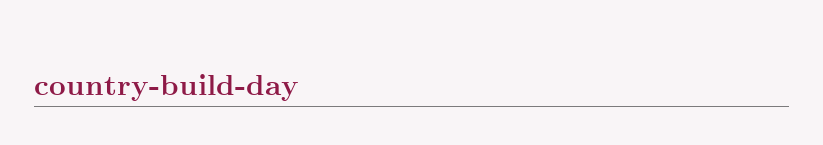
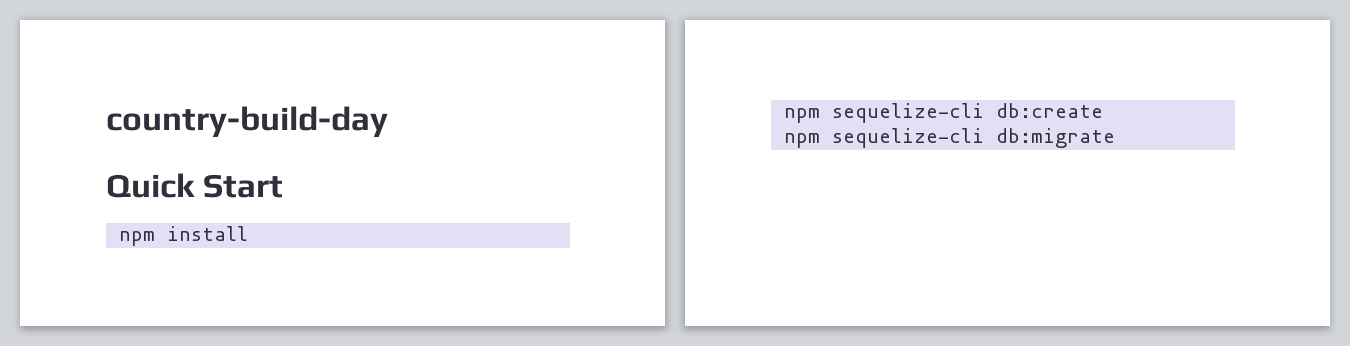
(299, 87) none -> [106,173,284,198] [118,226,248,246] [783,103,1103,123] [783,128,1115,148] // Quick Start // npm install // npm sequelize-cli db:create // npm sequelize-cli db:migrate

